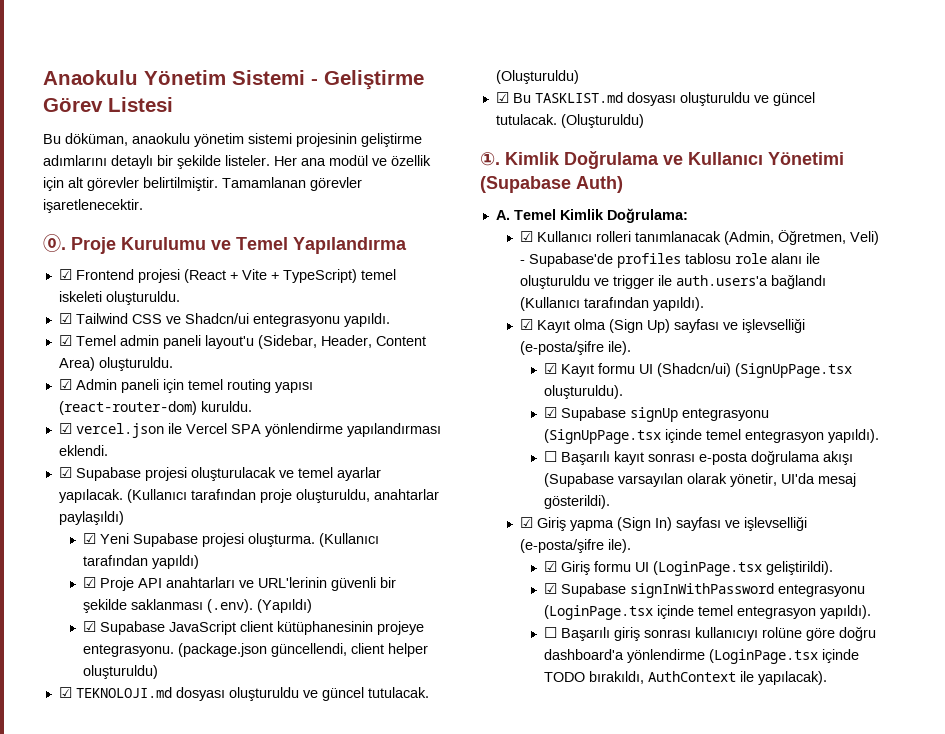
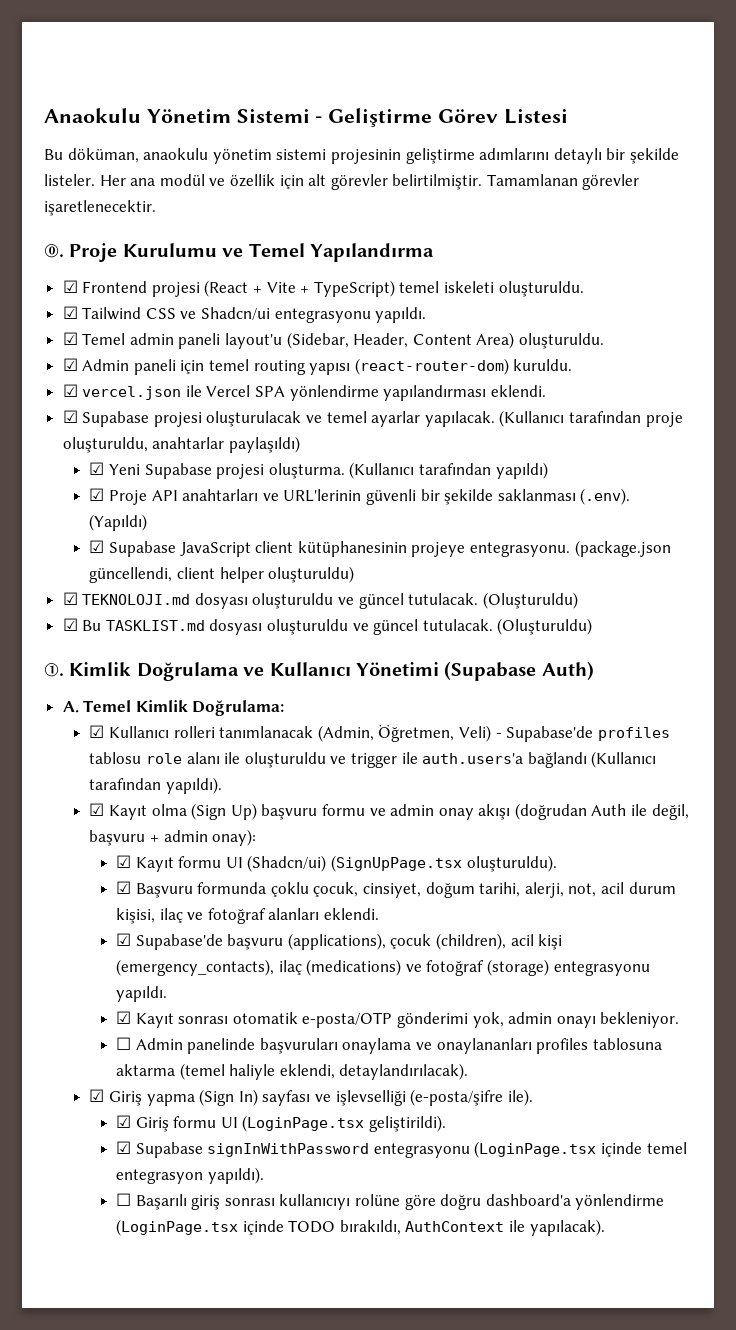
[673,318,805,333] [519,341,631,355] sayfası ve işlevselliği (e-posta/şifre ile). -> [261,803,689,820] [89,829,257,846] başvuru formu ve admin onay akışı (doğrudan Auth ile değil, başvuru + admin onay):
[560,407,769,422] [543,429,879,444] [543,450,853,465] [543,473,856,487] [543,495,610,509] Supabase signUp entegrasyonu (SignUpPage.tsx içinde temel entegrasyon yapıldı). // ☐ Başarılı kayıt sonrası e-posta doğrulama akışı (Supabase varsayılan olarak yönetir, UI'da mesaj gösterildi). -> [135,882,676,898] [116,908,379,924] [116,933,563,950] [116,959,650,976] [116,986,168,1002] [116,1011,680,1028] [116,1037,662,1054] [116,1063,469,1080] Başvuru formunda çoklu çocuk, cinsiyet, doğum tarihi, alerji, not, acil durum kişisi, ilaç ve fotoğraf alanları eklendi. // ☑ Supabase'de başvuru (applications), çocuk (children), acil kişi (emergency_contacts), ilaç (medications) ve fotoğraf (storage) entegrasyonu yapıldı. // ☑ Kayıt sonrası otomatik e-posta/OTP gönderimi yok, admin onayı bekleniyor. // ☐ Admin panelinde başvuruları onaylama ve onaylananları profiles tablosuna aktarma (temel haliyle eklendi, detaylandırılacak).

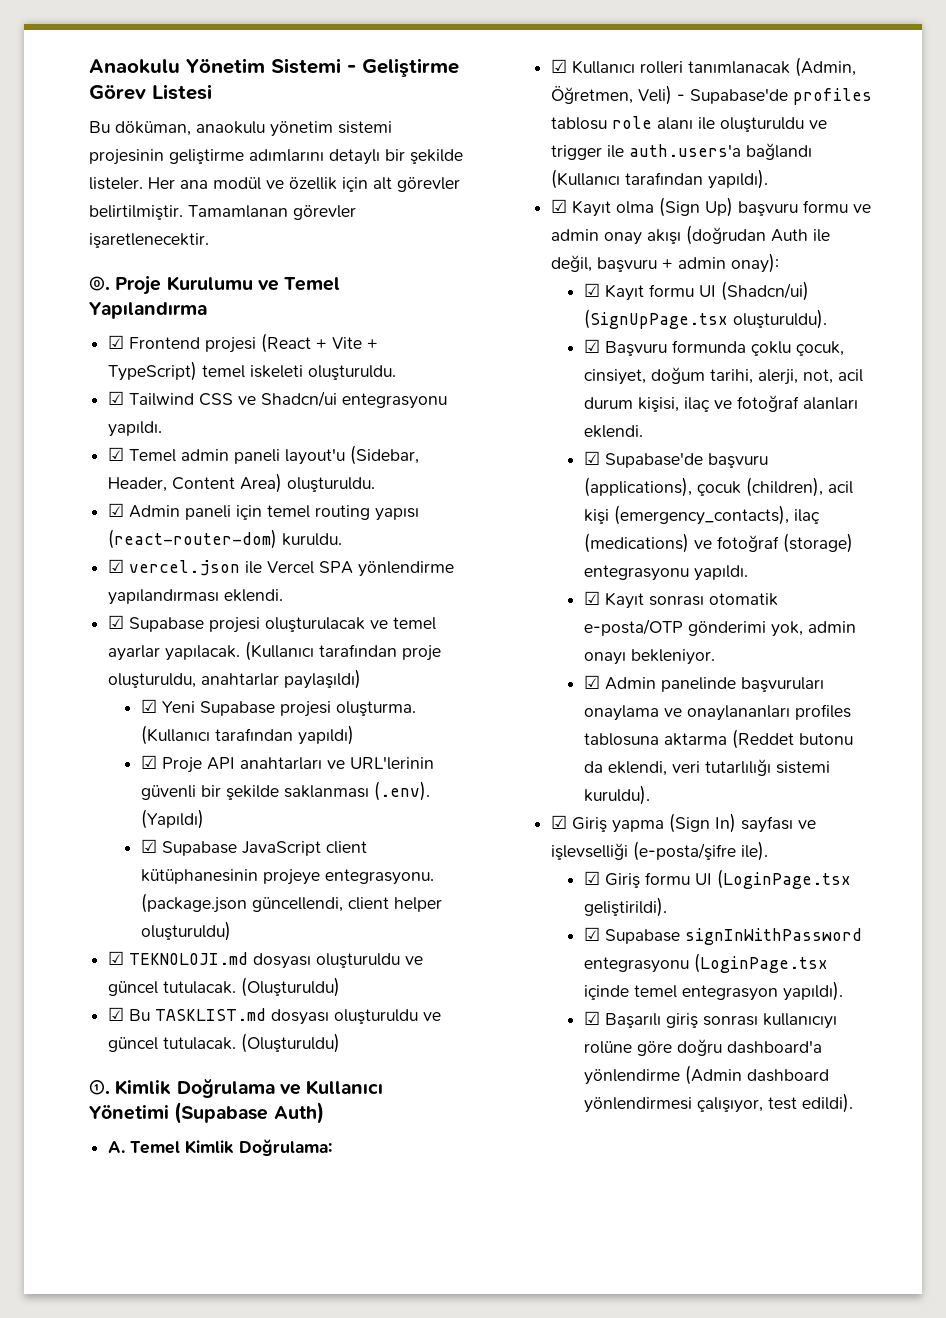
[116,1037,132,1050] ☐ -> [583,675,600,689] ☑
[179,1063,469,1080] (temel haliyle eklendi, detaylandırılacak). -> [731,729,853,749] [583,759,830,776] [583,785,650,805] (Reddet butonu da eklendi, veri tutarlılığı sistemi kuruldu).
[116,1193,132,1206] ☐ -> [583,1011,600,1025] ☑
[116,1219,605,1236] (LoginPage.tsx içinde TODO bırakıldı, AuthContext ile yapılacak). -> [684,1065,829,1085] [583,1093,853,1113] (Admin dashboard yönlendirmesi çalışıyor, test edildi).

